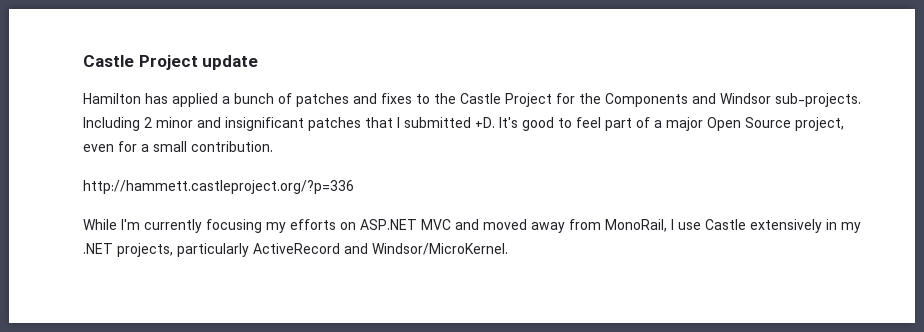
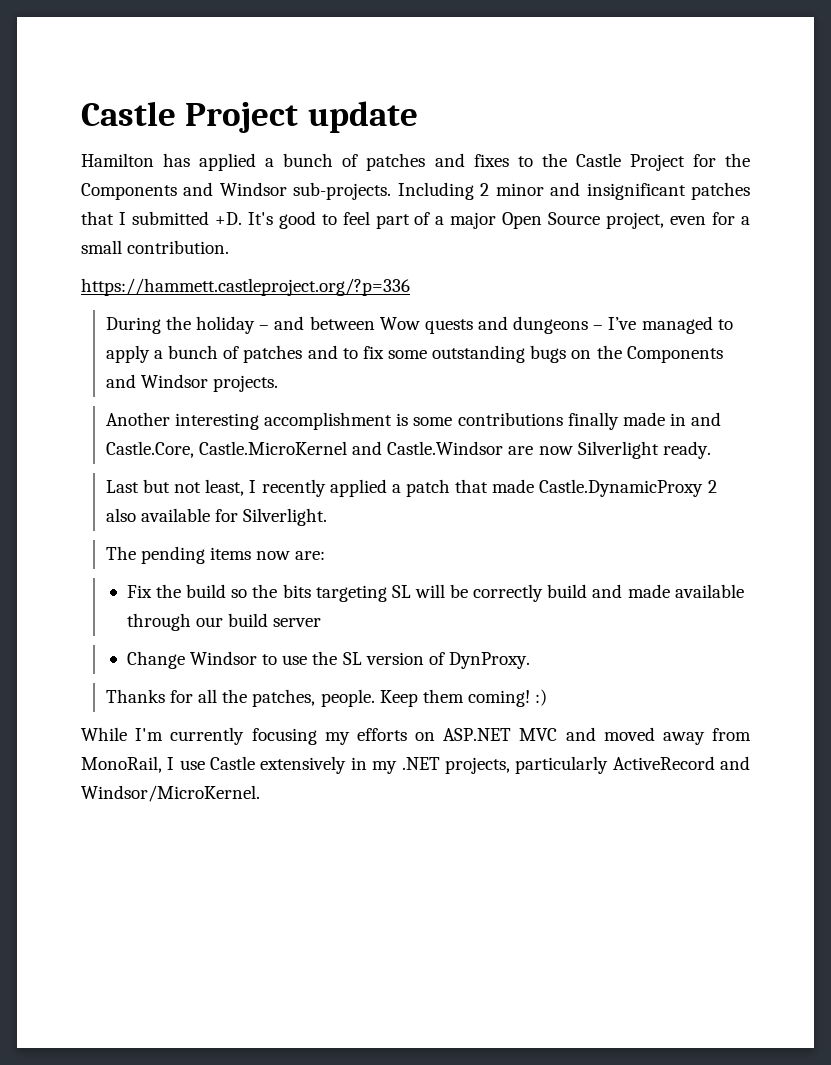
[83,180,354,194] http://hammett.castleproject.org/?p=336 -> [81,278,410,296] [105,316,733,334] [105,345,723,363] [105,374,279,392] [105,412,722,430] [105,441,711,459] [105,479,717,497] [105,508,328,526] [105,546,326,564] [126,584,744,602] [126,613,322,631] [126,651,530,669] [105,689,548,707] https://hammett.castleproject.org/?p=336 // During the holiday – and between Wow quests and dungeons – I’ve managed to apply a bunch of patches and to fix some outstanding bugs on the Components and Windsor projects. // Another interesting accomplishment is some contributions finally made in and Castle.Core, Castle.MicroKernel and Castle.Windsor are now Silverlight ready. // Last but not least, I recently applied a patch that made Castle.DynamicProxy 2 also available for Silverlight. // The pending items now are: // Fix the build so the bits targeting SL will be correctly build and made available through our build server // Change Windsor to use the SL version of DynProxy. // Thanks for all the patches, people. Keep them coming! :)

